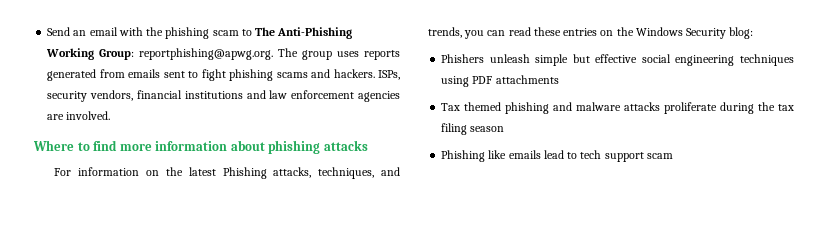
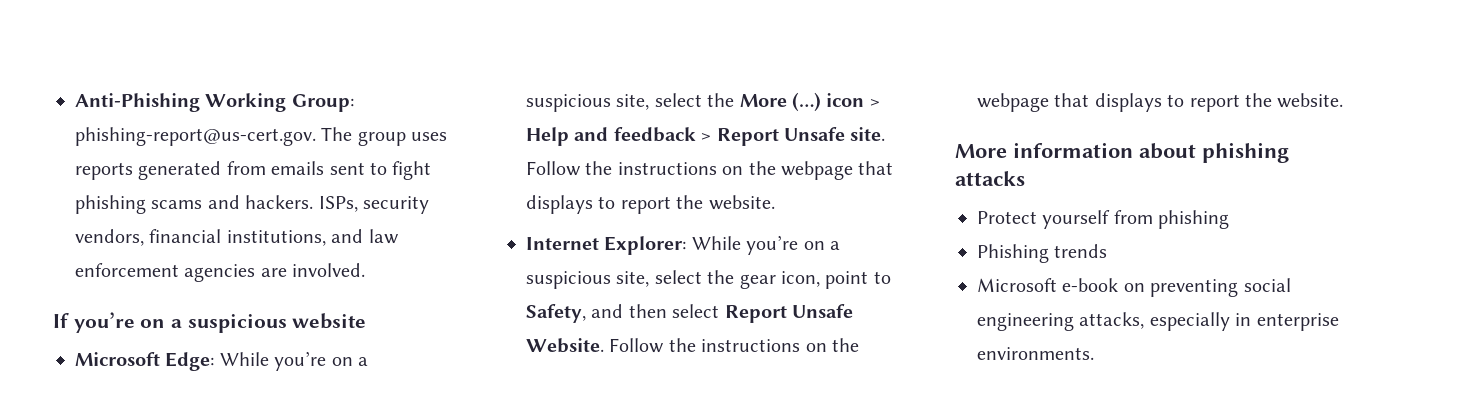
[47,27,276,39] Send an email with the phishing scam to The -> (75, 102) none
[139,48,274,60] reportphishing@apwg.org. -> [75,127,316,146] phishing-report@us-cert.gov.
[184,91,243,99] institutions -> [226,230,326,246] institutions,
[33,140,368,154] [54,167,401,179] [428,27,754,39] [441,54,794,66] [441,75,559,87] [441,102,794,114] [441,123,505,135] [441,150,673,162] Where to find more information about phishing attacks // For information on the latest Phishing attacks, techniques, and trends, you can read these entries on the Windows Security blog: // Phishers unleash simple but effective social engineering techniques using PDF attachments // Tax themed phishing and malware attacks proliferate during the tax filing season // Phishing like emails lead to tech support scam -> [53,312,367,333] [75,351,368,371] [526,92,880,112] [526,127,886,146] [526,161,894,180] [526,195,775,214] [526,235,840,255] [526,270,891,289] [526,304,853,323] [526,338,859,353] [977,93,1344,112] [955,142,1289,163] [955,171,1025,186] [977,210,1230,229] [977,244,1108,263] [977,278,1291,297] [977,312,1339,331] [977,347,1094,360] If you’re on a suspicious website // Microsoft Edge: While you’re on a suspicious site, select the More (…) icon > Help and feedback > Report Unsafe site. Follow the instructions on the webpage that displays to report the website. // Internet Explorer: While you’re on a suspicious site, select the gear icon, point to Safety, and then select Report Unsafe Website. Follow the instructions on the webpage that displays to report the website. // More information about phishing attacks // Protect yourself from phishing // Phishing trends // Microsoft e-book on preventing social engineering attacks, especially in enterprise environments.

